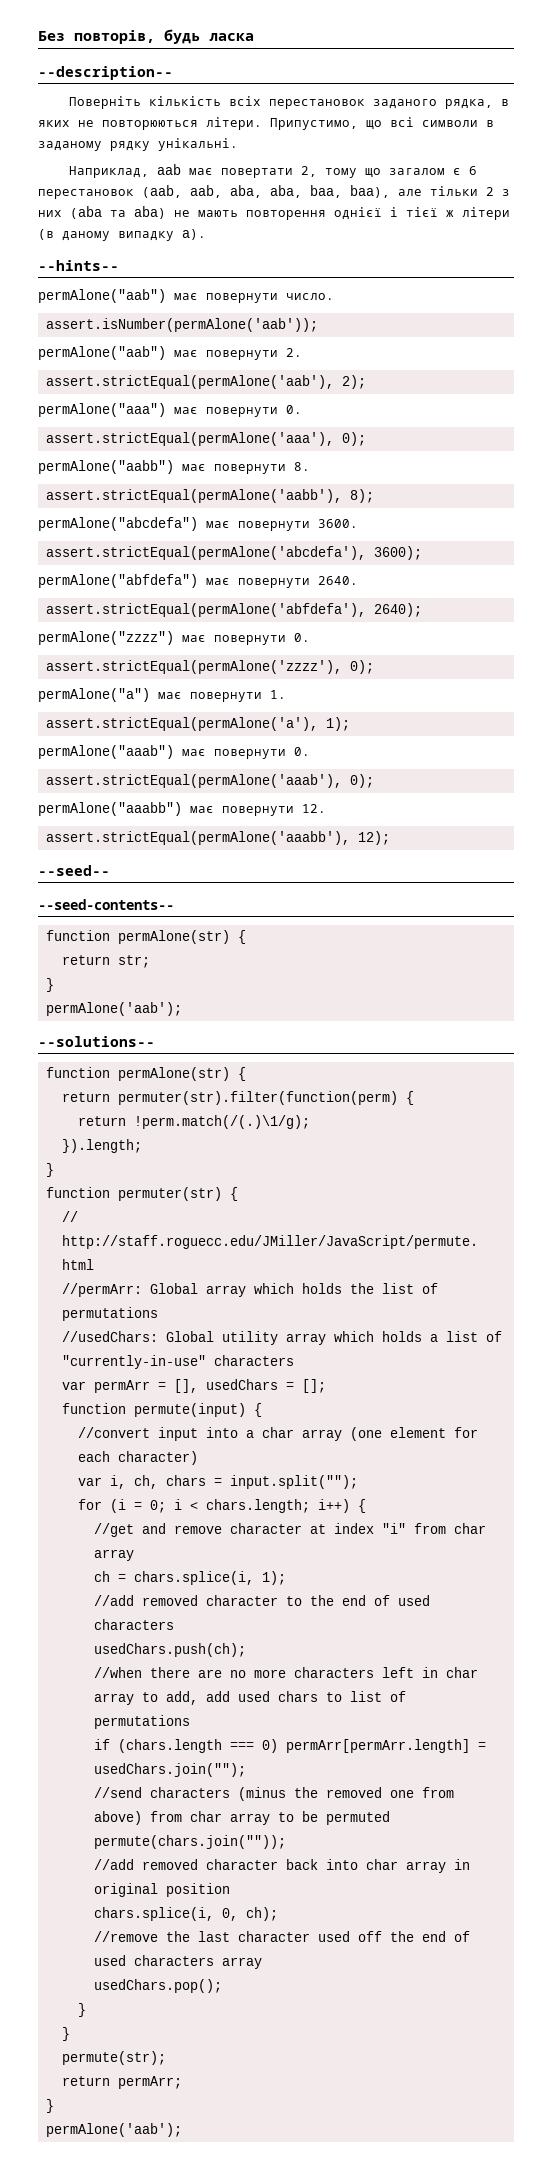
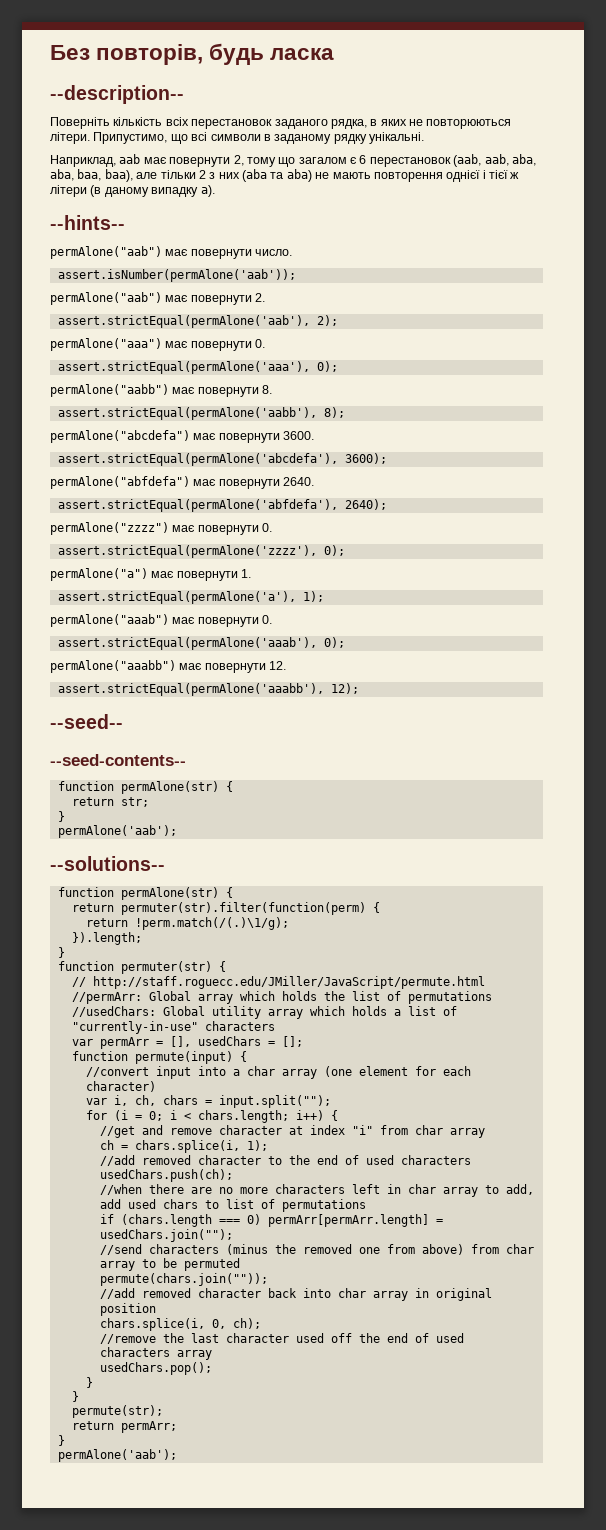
[221,168,294,178] повертати -> [169,157,231,167] повернути

